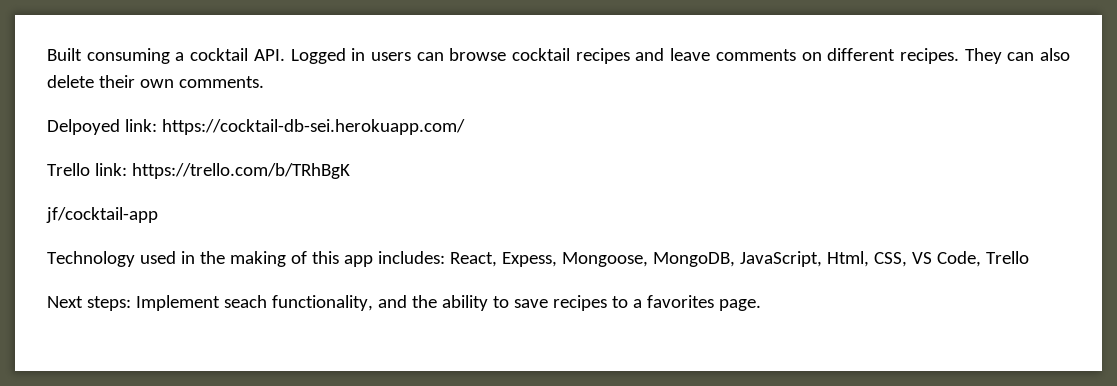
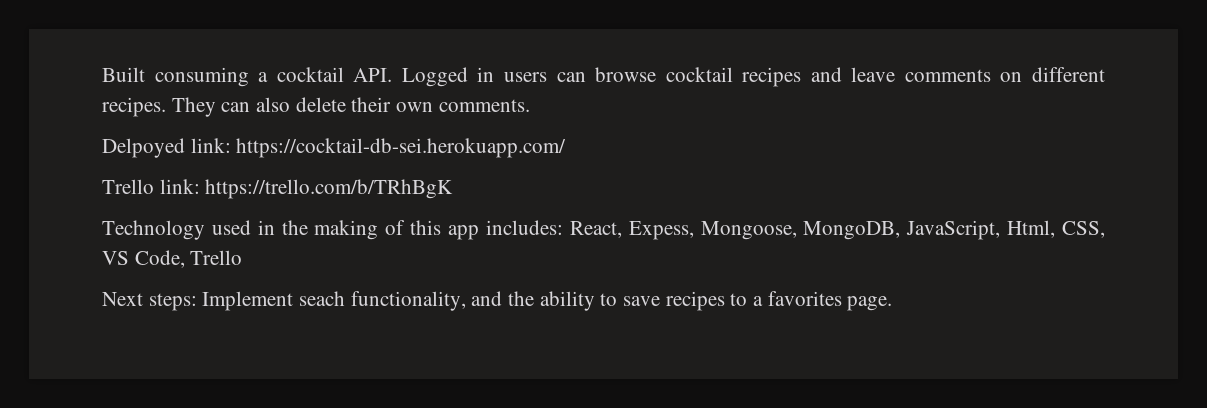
[46,207,158,223] // jf/cocktail-app -> (454, 189) none

